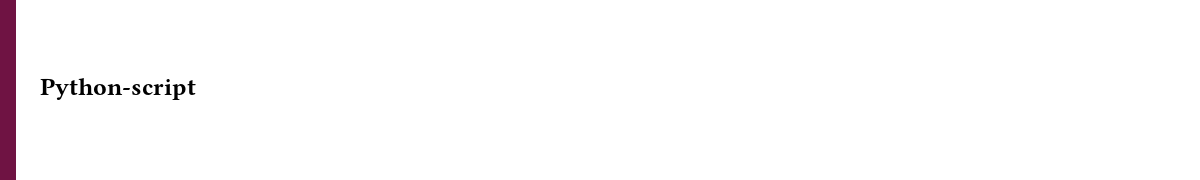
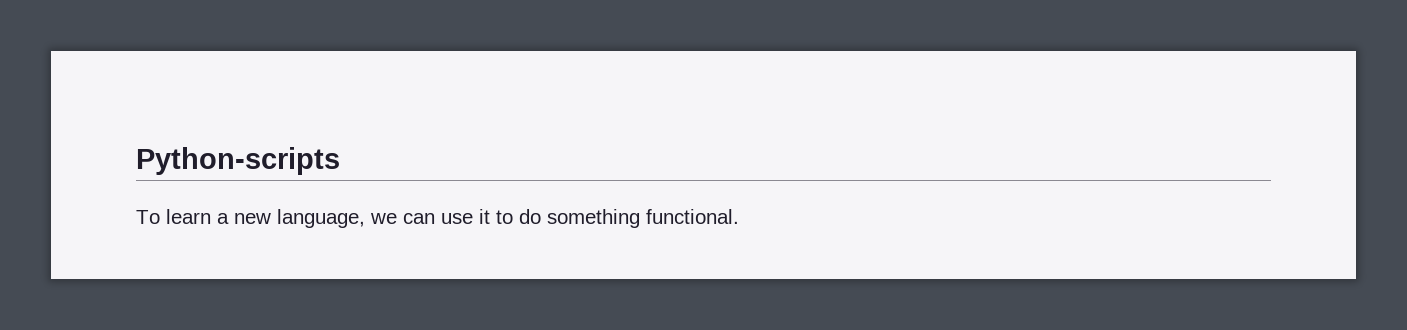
[40,78,196,100] Python-script -> [136,147,340,175] [136,209,739,228] Python-scripts // To learn a new language, we can use it to do something functional.

